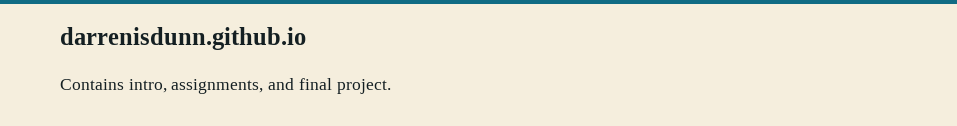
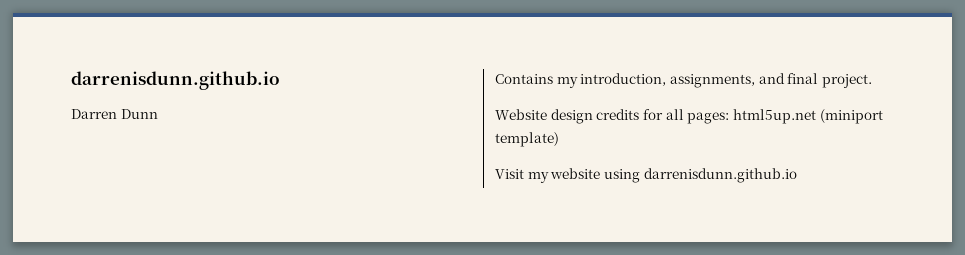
[60,27,306,50] darrenisdunn.github.io -> [71,71,280,90] [71,109,158,119] darrenisdunn.github.io // Darren Dunn
[128,79,167,93] intro, -> [556,73,667,88] my introduction,
(391, 86) none -> [495,109,883,124] [495,132,559,147] [495,168,797,183] // Website design credits for all pages: html5up.net (miniport template) // Visit my website using darrenisdunn.github.io

